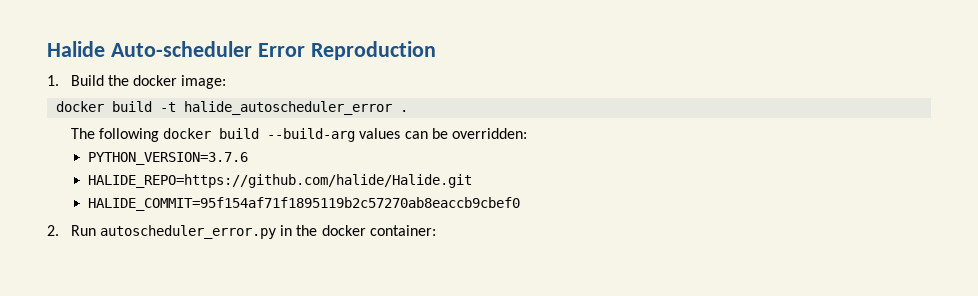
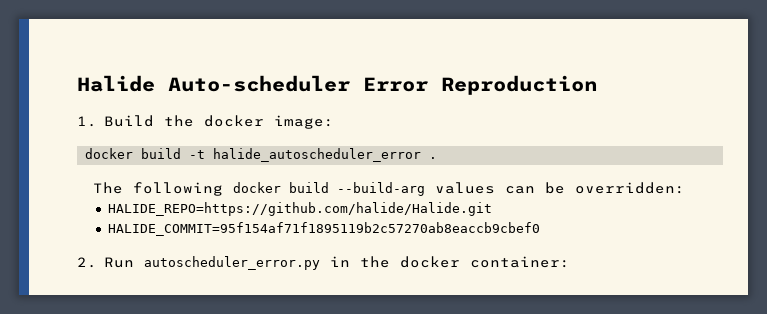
[87,152,248,165] // PYTHON_VERSION=3.7.6 -> (686, 188) none

